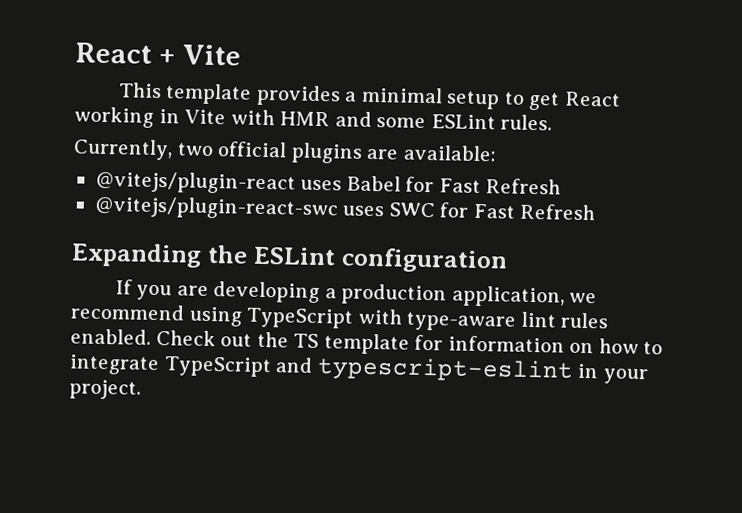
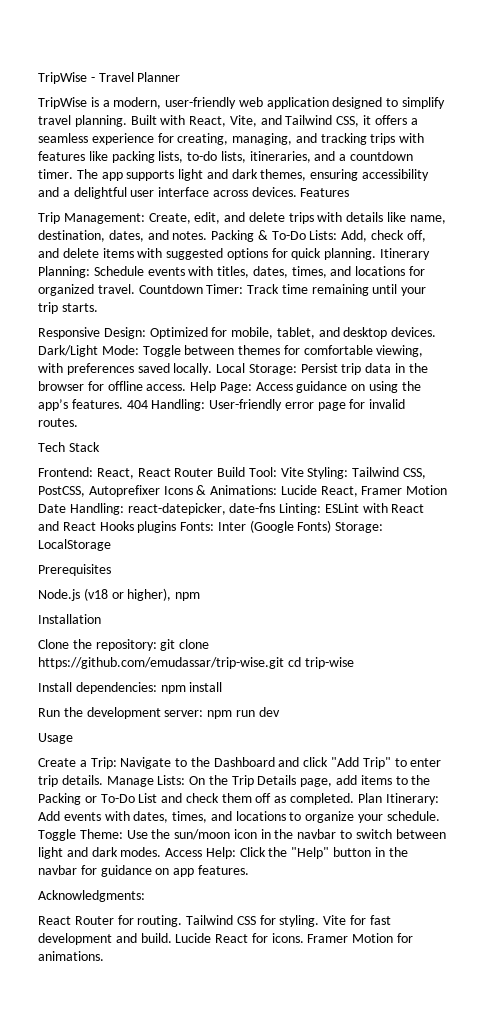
[75,42,241,66] [117,82,621,111] [74,106,553,131] [73,138,497,164] [95,170,562,195] [94,195,596,221] [71,242,508,274] [114,279,598,308] [70,303,609,332] [70,328,664,355] [69,354,648,385] [69,379,141,400] React + Vite // This template provides a minimal setup to get React working in Vite with HMR and some ESLint rules. // Currently, two official plugins are available: // @vitejs/plugin-react uses Babel for Fast Refresh // @vitejs/plugin-react-swc uses SWC for Fast Refresh // Expanding the ESLint configuration // If you are developing a production application, we recommend using TypeScript with type-aware lint rules enabled. Check out the TS template for information on how to integrate TypeScript and typescript-eslint in your project. -> [38,72,181,84] [38,97,446,109] [38,115,418,127] [38,133,425,145] [38,151,414,163] [38,169,430,181] [38,187,350,199] [38,212,446,224] [38,230,426,242] [38,248,431,260] [38,266,426,278] [38,284,427,296] [38,302,98,314] [38,327,437,339] [38,345,424,357] [38,363,428,375] [38,381,421,393] [38,399,406,411] [38,418,78,427] [38,442,100,452] [38,467,427,479] [38,485,448,497] [38,503,425,515] [38,520,384,533] [38,539,111,551] [38,564,111,576] [38,588,201,601] [38,614,101,624] [38,639,210,651] [38,657,354,669] [38,682,223,694] [38,707,280,719] [38,733,73,744] [38,757,442,769] [38,775,431,787] [38,793,439,805] [38,811,440,823] [38,829,446,841] [38,847,408,859] [38,865,249,877] [38,890,145,902] [38,915,391,927] [38,933,414,945] [38,951,104,961] TripWise - Travel Planner // TripWise is a modern, user-friendly web application designed to simplify travel planning. Built with React, Vite, and Tailwind CSS, it offers a seamless experience for creating, managing, and tracking trips with features like packing lists, to-do lists, itineraries, and a countdown timer. The app supports light and dark themes, ensuring accessibility and a delightful user interface across devices. Features // Trip Management: Create, edit, and delete trips with details like name, destination, dates, and notes. Packing & To-Do Lists: Add, check off, and delete items with suggested options for quick planning. Itinerary Planning: Schedule events with titles, dates, times, and locations for organized travel. Countdown Timer: Track time remaining until your trip starts. // Responsive Design: Optimized for mobile, tablet, and desktop devices. Dark/Light Mode: Toggle between themes for comfortable viewing, with preferences saved locally. Local Storage: Persist trip data in the browser for offline access. Help Page: Access guidance on using the app’s features. 404 Handling: User-friendly error page for invalid routes. // Tech Stack // Frontend: React, React Router Build Tool: Vite Styling: Tailwind CSS, PostCSS, Autoprefixer Icons & Animations: Lucide React, Framer Motion Date Handling: react-datepicker, date-fns Linting: ESLint with React and React Hooks plugins Fonts: Inter (Google Fonts) Storage: LocalStorage // Prerequisites // Node.js (v18 or higher), npm // Installation // Clone the repository: git clone https://github.com/emudassar/trip-wise.git cd trip-wise // Install dependencies: npm install // Run the development server: npm run dev // Usage // Create a Trip: Navigate to the Dashboard and click "Add Trip" to enter trip details. Manage Lists: On the Trip Details page, add items to the Packing or To-Do List and check them off as completed. Plan Itinerary: Add events with dates, times, and locations to organize your schedule. Toggle Theme: Use the sun/moon icon in the navbar to switch between light and dark modes. Access Help: Click the "Help" button in the navbar for guidance on app features. // Acknowledgments: // React Router for routing. Tailwind CSS for styling. Vite for fast development and build. Lucide React for icons. Framer Motion for animations.

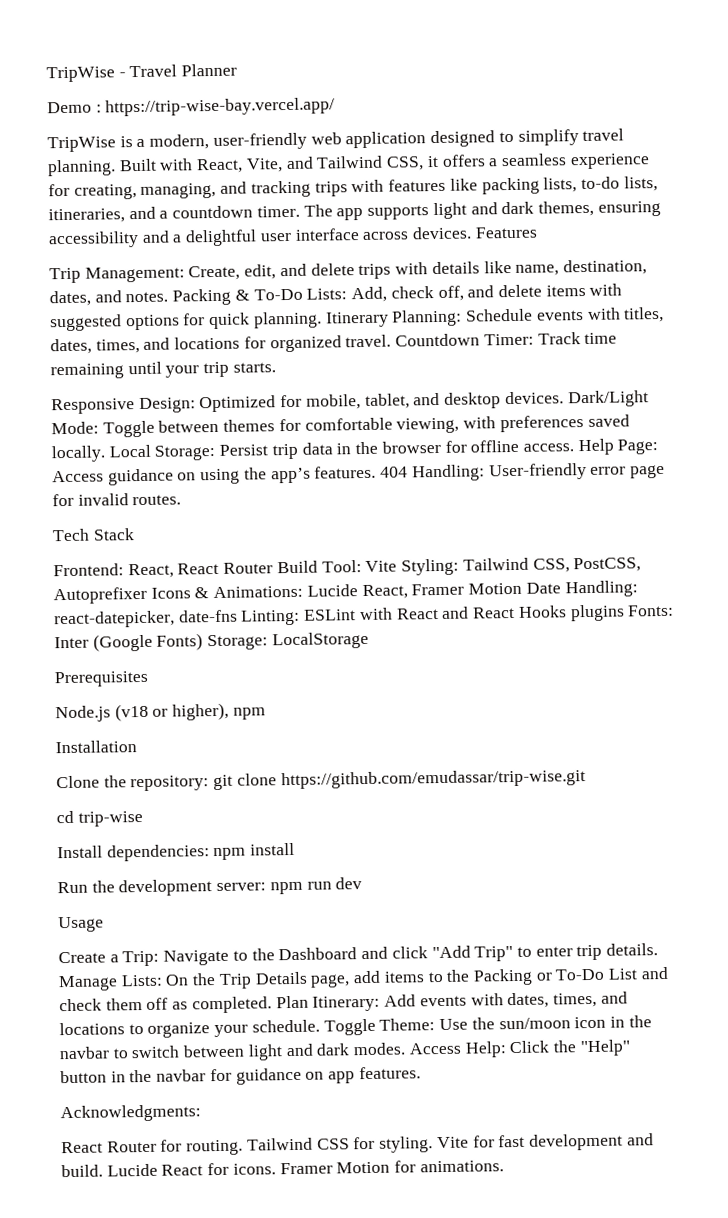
(181, 77) none -> [47,97,336,117] // Demo : https://trip-wise-bay.vercel.app/
(284, 663) none -> (586, 779) //

